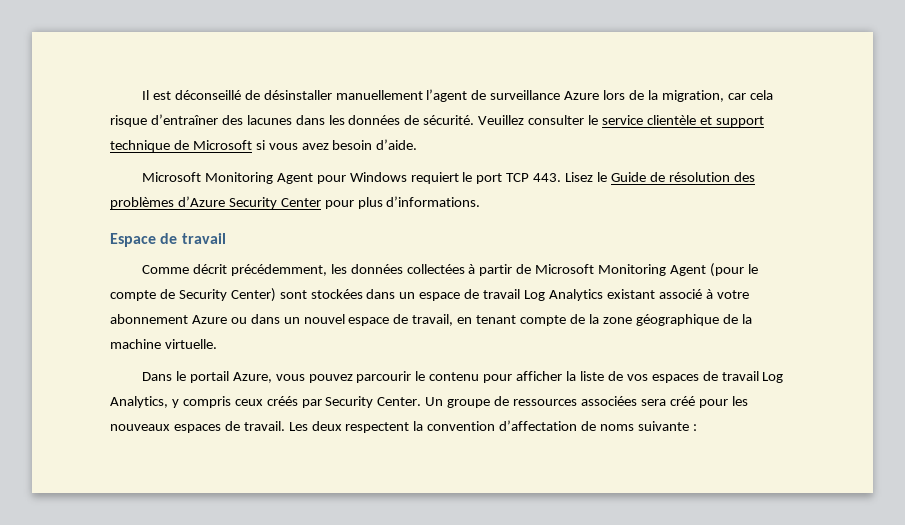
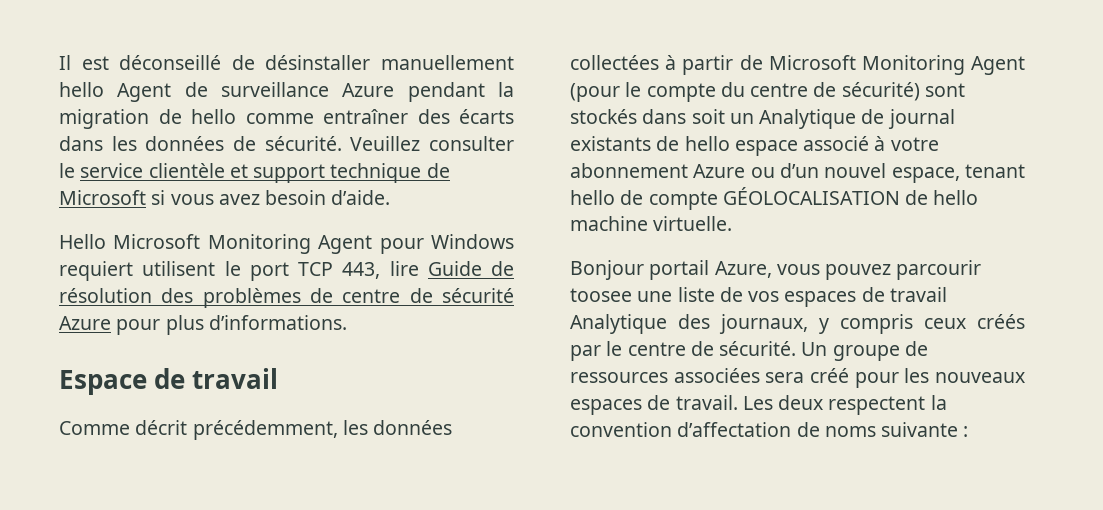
[426,89,468,102] l’agent -> [59,82,172,102] hello Agent
[603,90,773,102] [110,114,292,127] lors de la migration, car cela risque d’entraîner des lacunes -> [407,82,514,102] [59,109,514,129] pendant la migration de hello comme entraîner des écarts
(418, 144) none -> [59,234,106,249] Hello
(459, 178) none -> [142,261,216,276] utilisent
[533,172,608,182] 443. Lisez le -> [342,261,419,279] 443, lire
[177,196,321,209] d’Azure Security Center -> [309,288,514,303] [59,316,111,330] de centre de sécurité Azure
[159,288,655,302] de Security Center) sont stockées dans un espace de travail Log Analytics existant -> [720,82,965,101] [570,109,955,129] [570,136,798,156] du centre de sécurité) sont stockés dans soit un Analytique de journal existants de hello espace
[250,314,752,326] dans un nouvel espace de travail, en tenant compte de la zone géographique de la -> [780,163,1025,183] [570,187,979,210] d’un nouvel espace, tenant hello de compte GÉOLOCALISATION de hello
[141,371,186,381] Dans le -> [570,260,644,280] Bonjour
[415,371,577,383] le contenu pour afficher la -> [570,288,673,302] toosee une
[762,372,784,383] [110,396,168,408] Log Analytics, -> [570,314,808,334] Analytique des journaux,
[325,396,422,408] Security Center. -> [606,341,797,356] le centre de sécurité.

